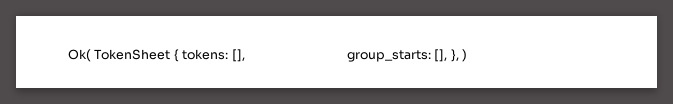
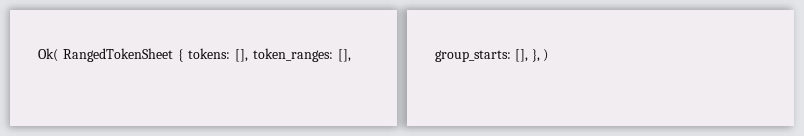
[94,49,171,60] TokenSheet -> [63,48,173,62] RangedTokenSheet
(245, 55) none -> [253,48,351,62] token_ranges: [],

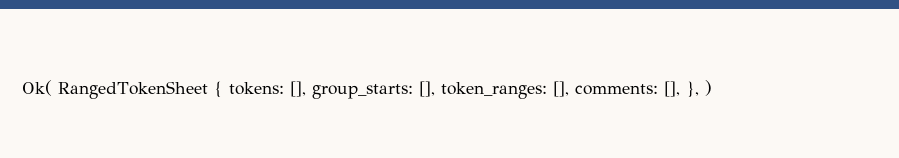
(248, 55) none -> [311,81,435,99] group_starts: [],
[435,50,511,62] group_starts: -> [574,84,658,95] comments:

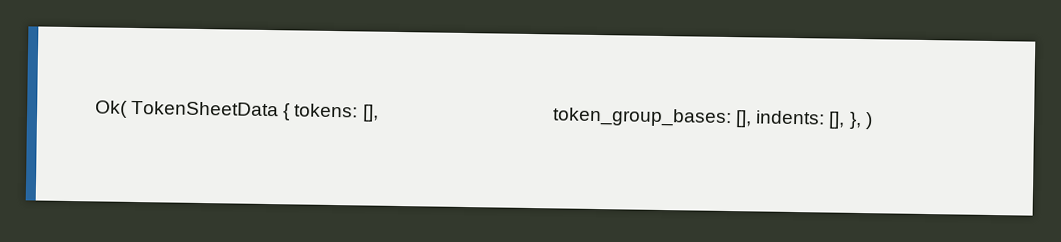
[58,81,208,99] RangedTokenSheet -> [131,100,280,117] TokenSheetData
[311,81,658,99] group_starts: [], token_ranges: [], comments: -> [552,107,826,128] token_group_bases: [], indents:

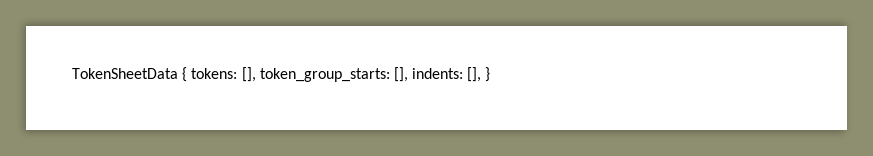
[95,100,128,118] Ok( -> (72, 73) none
[552,107,732,128] token_group_bases: -> [259,68,390,82] token_group_starts:
[848,111,873,130] }, ) -> [485,67,491,82] }

